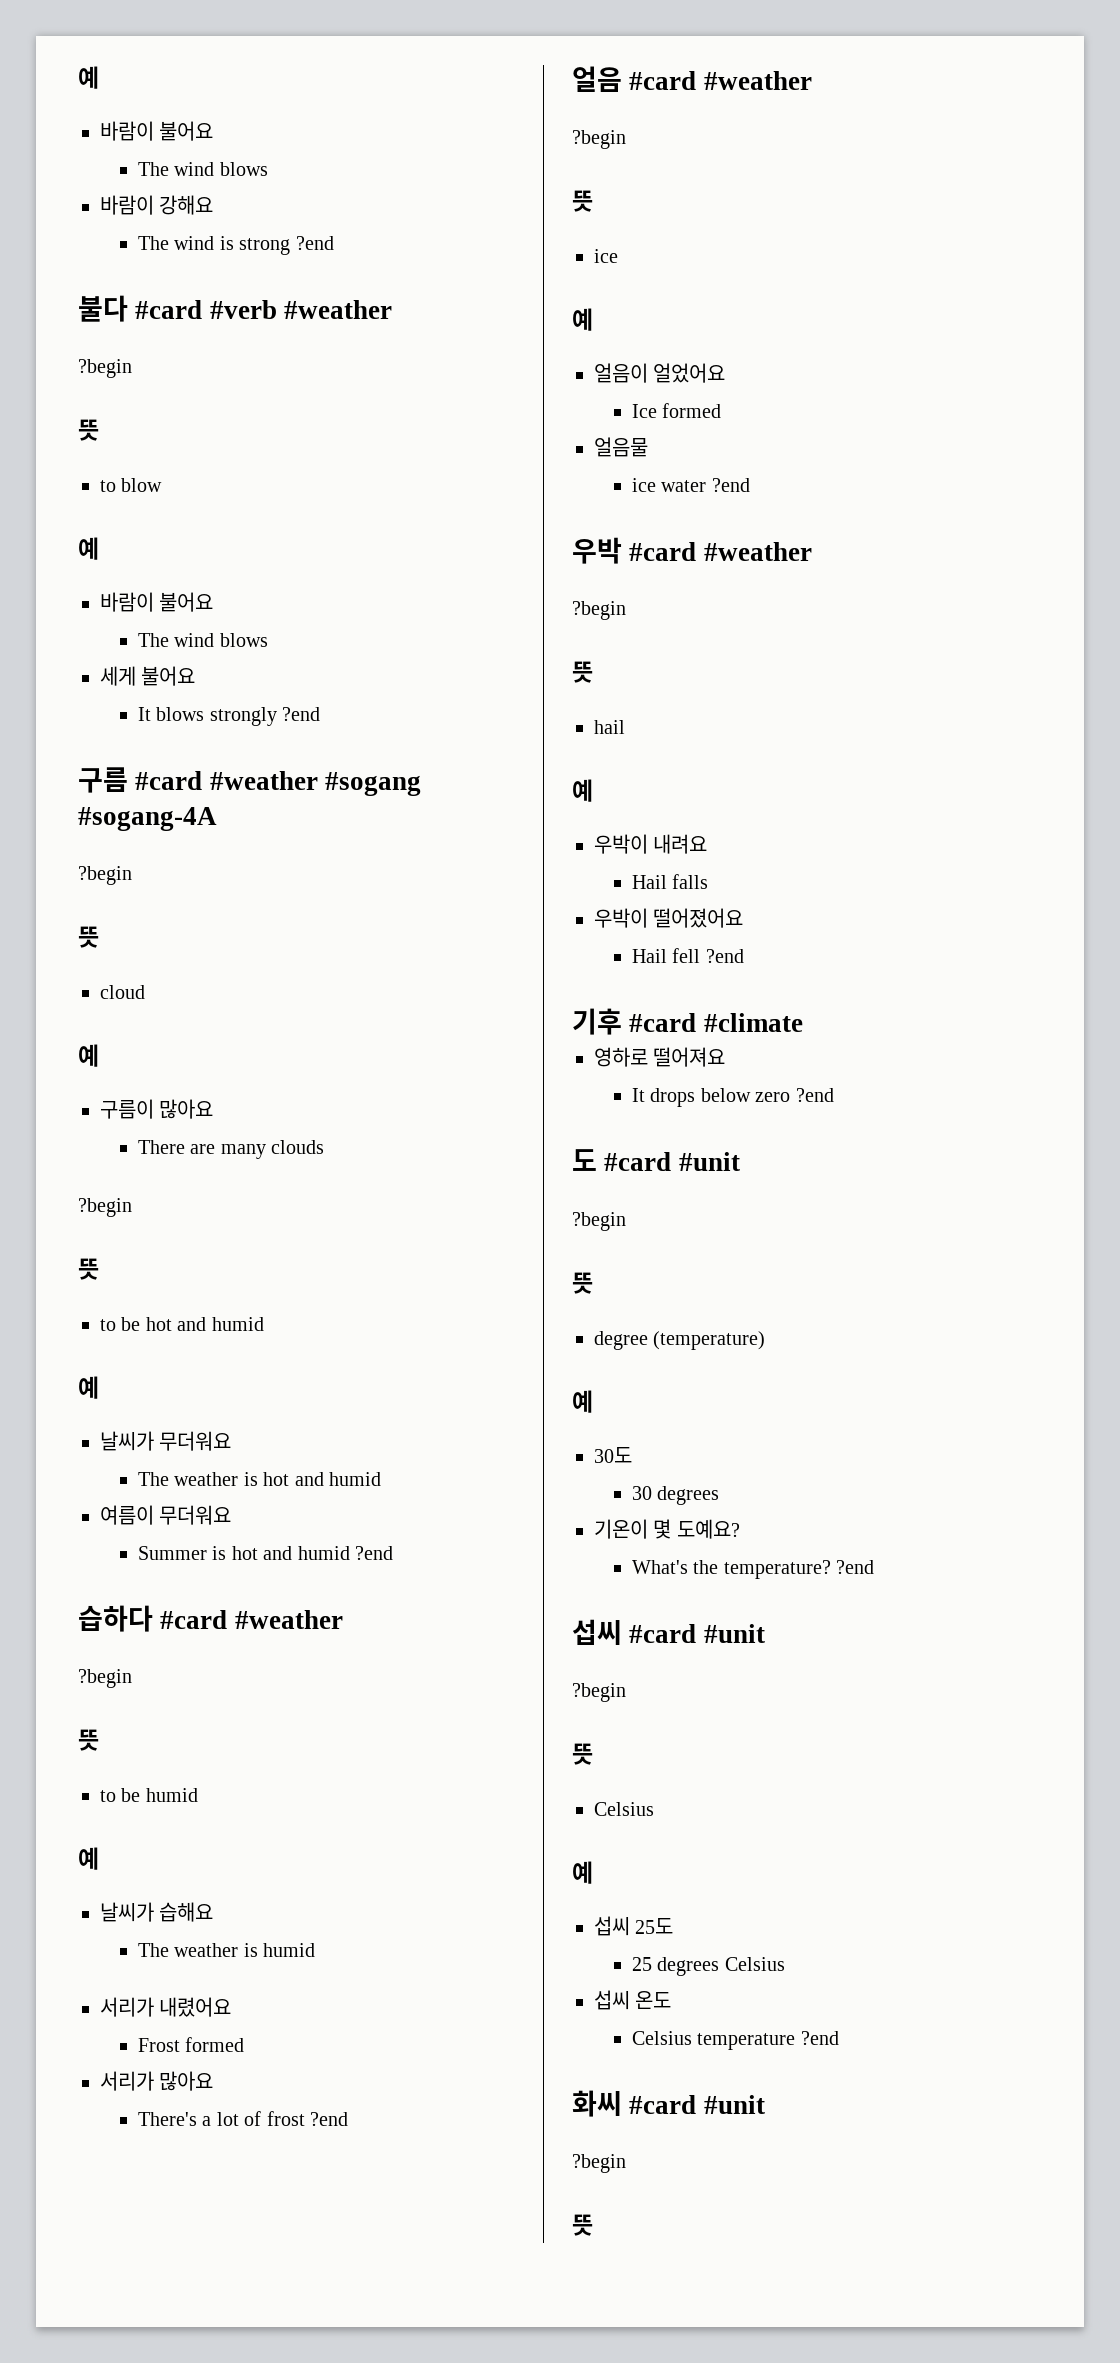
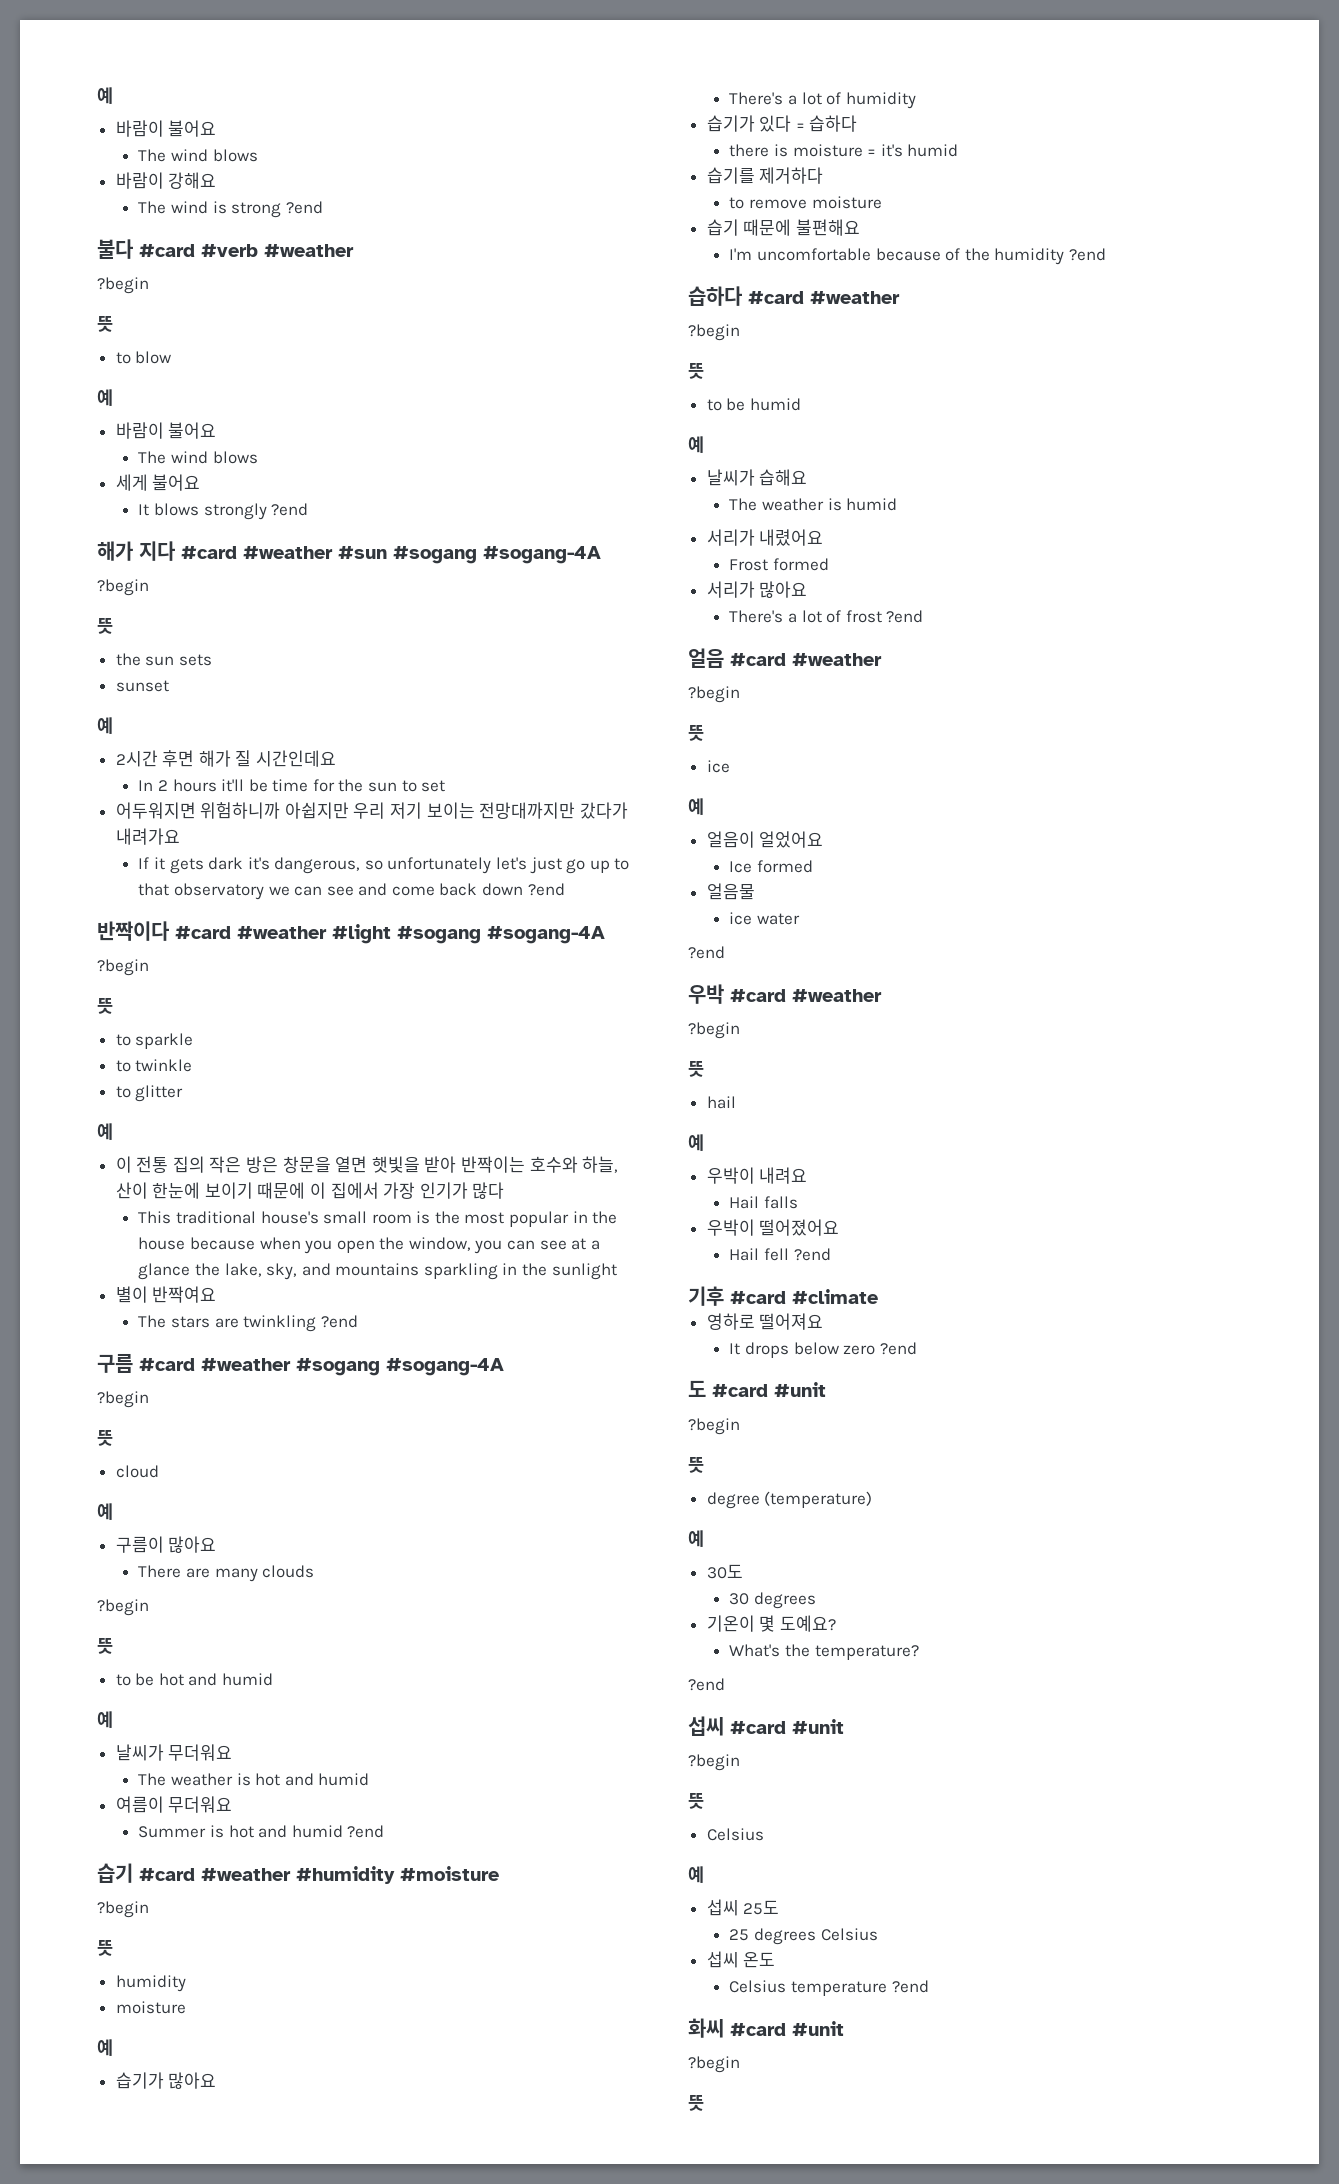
(321, 714) none -> [97,541,601,564] [97,579,149,596] [97,618,113,634] [115,653,212,666] [115,680,169,692] [97,717,113,734] [115,750,337,767] [138,779,446,792] [115,802,628,819] [115,828,180,845] [138,857,630,874] [138,883,565,900] [97,921,605,944] [97,959,149,976] [97,998,113,1014] [115,1033,194,1049] [115,1059,193,1072] [115,1085,184,1102] [97,1123,113,1140] [115,1156,619,1173] [115,1182,505,1199] [138,1211,618,1227] [138,1237,600,1254] [138,1263,617,1280] [115,1286,217,1303] [138,1315,358,1332] // 해가 지다 #card #weather #sun #sogang #sogang-4A // ?begin // 뜻 // the sun sets // sunset // 예 // 2시간 후면 해가 질 시간인데요 // In 2 hours it'll be time for the sun to set // 어두워지면 위험하니까 아쉽지만 우리 저기 보이는 전망대까지만 갔다가 내려가요 // If it gets dark it's dangerous, so unfortunately let's just go up to that observatory we can see and come back down ?end // 반짝이다 #card #weather #light #sogang #sogang-4A // ?begin // 뜻 // to sparkle // to twinkle // to glitter // 예 // 이 전통 집의 작은 방은 창문을 열면 햇빛을 받아 반짝이는 호수와 하늘, 산이 한눈에 보이기 때문에 이 집에서 가장 인기가 많다 // This traditional house's small room is the most popular in the house because when you open the window, you can see at a glance the lake, sky, and mountains sparkling in the sunlight // 별이 반짝여요 // The stars are twinkling ?end
(394, 1553) none -> [97,1863,499,1884] [97,1901,149,1918] [97,1940,113,1956] [115,1975,186,1992] [115,2001,186,2014] [97,2039,113,2056] [115,2072,217,2089] [729,92,916,109] [706,115,858,132] [729,144,959,157] [706,167,824,184] [729,196,882,209] [706,219,860,236] [729,248,1106,265] // 습기 #card #weather #humidity #moisture // ?begin // 뜻 // humidity // moisture // 예 // 습기가 많아요 // There's a lot of humidity // 습기가 있다 = 습하다 // there is moisture = it's humid // 습기를 제거하다 // to remove moisture // 습기 때문에 불편해요 // I'm uncomfortable because of the humidity ?end
(707, 486) none -> (800, 919) //
(831, 1569) none -> (919, 1652) //

